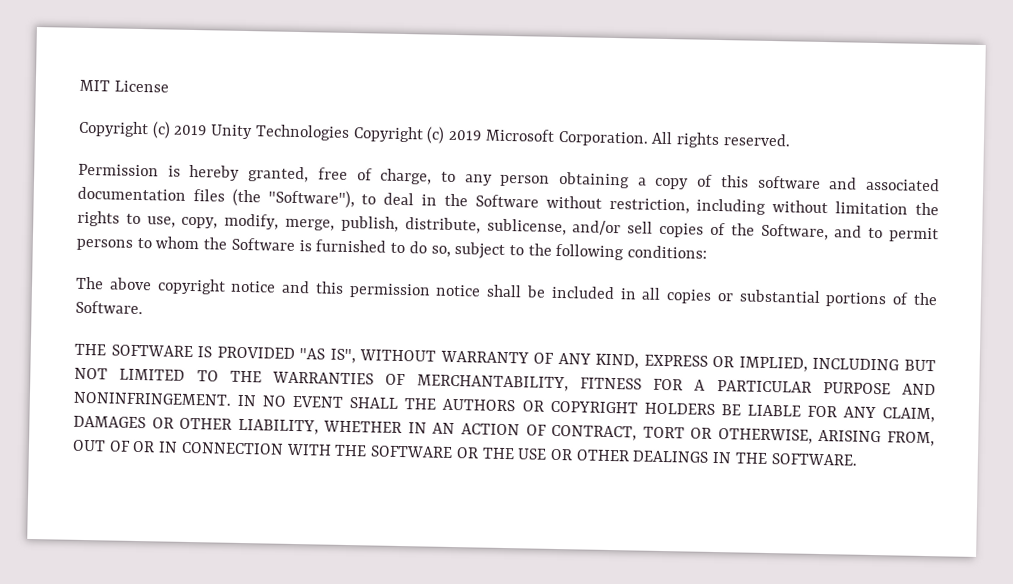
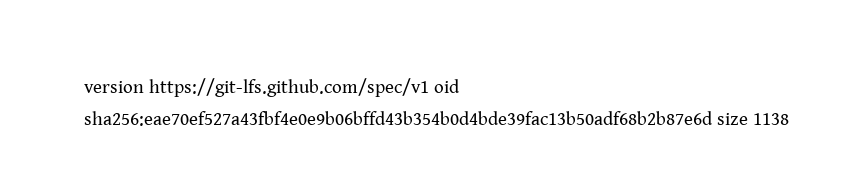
[79,79,169,93] [78,120,791,149] [78,163,941,192] [77,186,939,216] [77,210,940,243] [76,236,708,261] [75,276,939,308] [75,300,143,315] [74,343,936,372] [74,367,936,396] [73,391,935,423] [73,415,935,447] [72,439,857,466] MIT License // Copyright (c) 2019 Unity Technologies Copyright (c) 2019 Microsoft Corporation. All rights reserved. // Permission is hereby granted, free of charge, to any person obtaining a copy of this software and associated documentation files (the "Software"), to deal in the Software without restriction, including without limitation the rights to use, copy, modify, merge, publish, distribute, sublicense, and/or sell copies of the Software, and to permit persons to whom the Software is furnished to do so, subject to the following conditions: // The above copyright notice and this permission notice shall be included in all copies or substantial portions of the Software. // THE SOFTWARE IS PROVIDED "AS IS", WITHOUT WARRANTY OF ANY KIND, EXPRESS OR IMPLIED, INCLUDING BUT NOT LIMITED TO THE WARRANTIES OF MERCHANTABILITY, FITNESS FOR A PARTICULAR PURPOSE AND NONINFRINGEMENT. IN NO EVENT SHALL THE AUTHORS OR COPYRIGHT HOLDERS BE LIABLE FOR ANY CLAIM, DAMAGES OR OTHER LIABILITY, WHETHER IN AN ACTION OF CONTRACT, TORT OR OTHERWISE, ARISING FROM, OUT OF OR IN CONNECTION WITH THE SOFTWARE OR THE USE OR OTHER DEALINGS IN THE SOFTWARE. -> [84,78,460,97] [84,111,789,126] version https://git-lfs.github.com/spec/v1 oid sha256:eae70ef527a43fbf4e0e9b06bffd43b354b0d4bde39fac13b50adf68b2b87e6d size 1138

